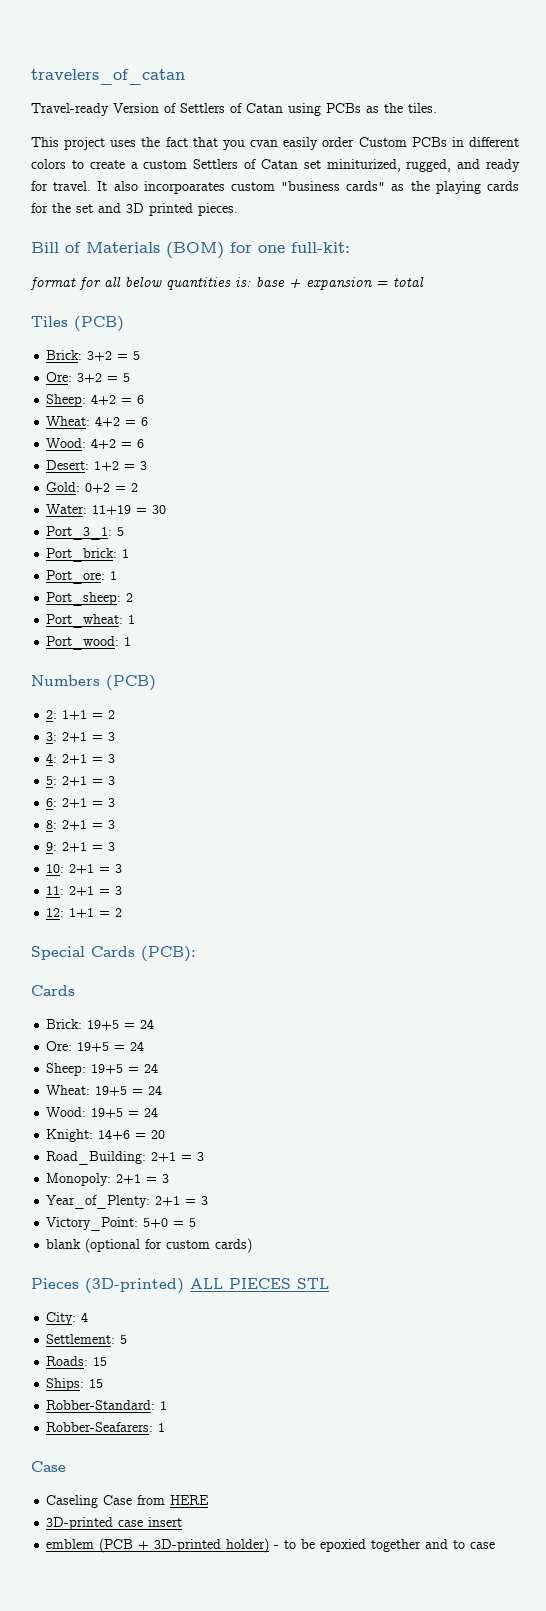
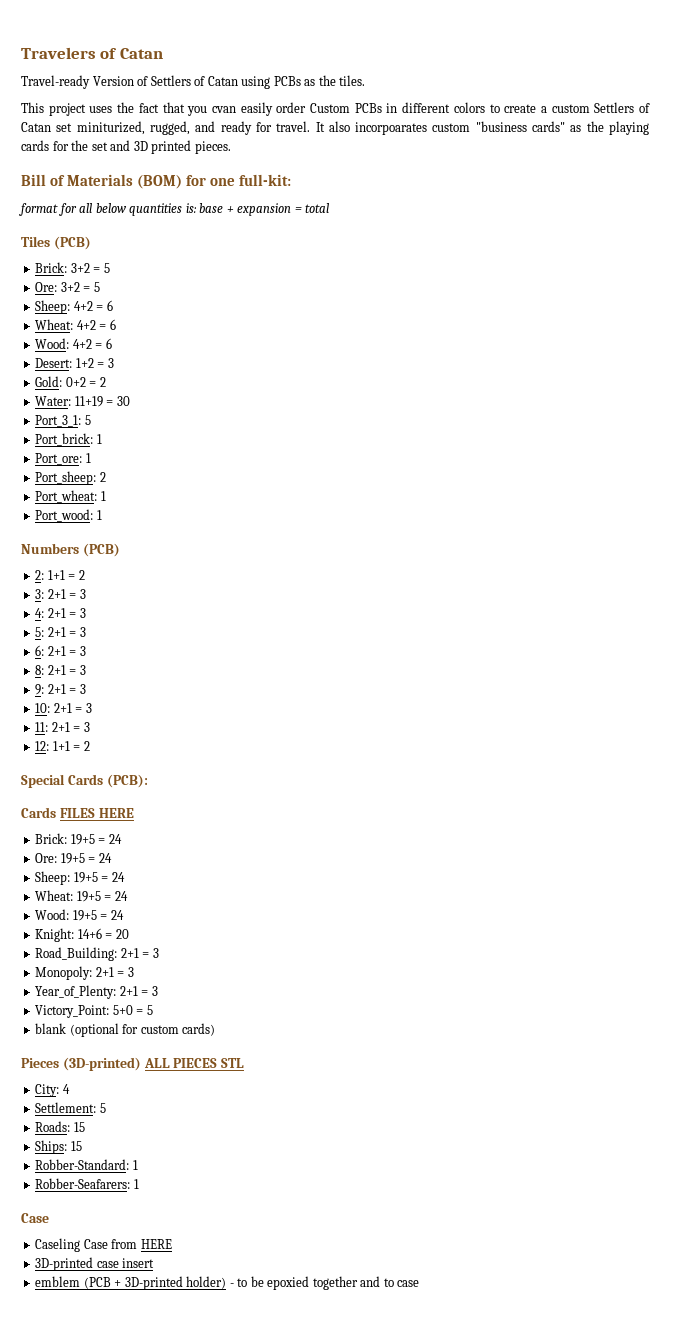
[31,69,185,85] travelers_of_catan -> [21,47,163,59] Travelers of Catan
(75, 990) none -> [59,808,134,818] FILES HERE

